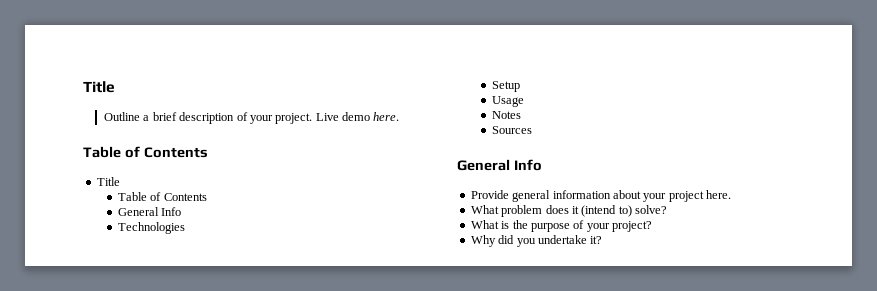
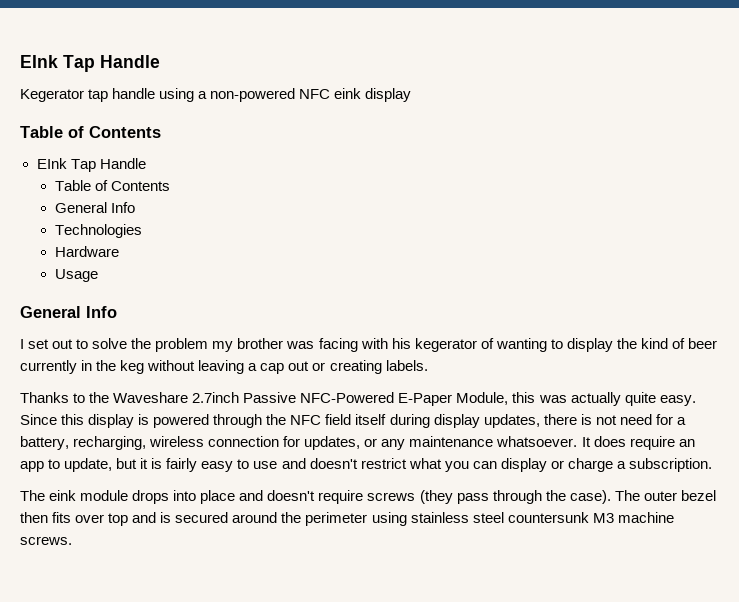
[83,81,115,93] [104,112,400,124] [83,146,208,158] [96,177,120,186] Title // Outline a brief description of your project. Live demo here. // Table of Contents // Title -> [20,55,160,72] [20,88,412,102] [20,126,161,138] [36,158,146,172] EInk Tap Handle // Kegerator tap handle using a non-powered NFC eink display // Table of Contents // EInk Tap Handle
[491,81,520,92] Setup -> [54,246,119,257] Hardware
[491,111,521,119] [491,126,532,134] [457,159,542,171] [470,190,731,202] [470,205,667,217] [470,220,652,232] [470,235,603,247] // Notes // Sources // General Info // Provide general information about your project here. // What problem does it (intend to) solve? // What is the purpose of your project? // Why did you undertake it? -> [20,306,117,318] [20,338,718,352] [20,360,428,374] [20,392,696,406] [20,414,686,428] [20,436,695,450] [20,458,712,472] [20,490,716,504] [20,512,674,526] [20,536,72,545] // General Info // I set out to solve the problem my brother was facing with his kegerator of wanting to display the kind of beer currently in the keg without leaving a cap out or creating labels. // Thanks to the Waveshare 2.7inch Passive NFC-Powered E-Paper Module, this was actually quite easy. Since this display is powered through the NFC field itself during display updates, there is not need for a battery, recharging, wireless connection for updates, or any maintenance whatsoever. It does require an app to update, but it is fairly easy to use and doesn't restrict what you can display or charge a subscription. // The eink module drops into place and doesn't require screws (they pass through the case). The outer bezel then fits over top and is secured around the perimeter using stainless steel countersunk M3 machine screws.

